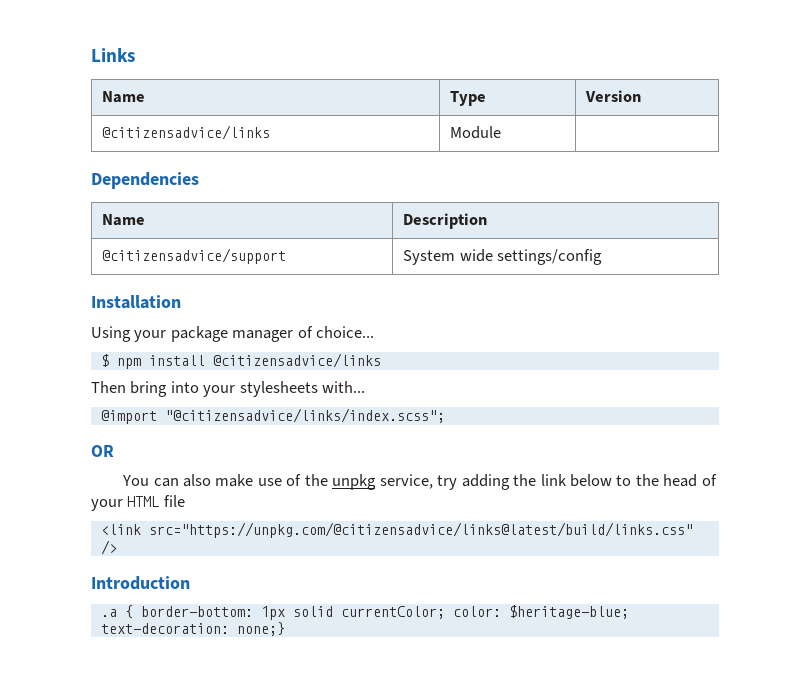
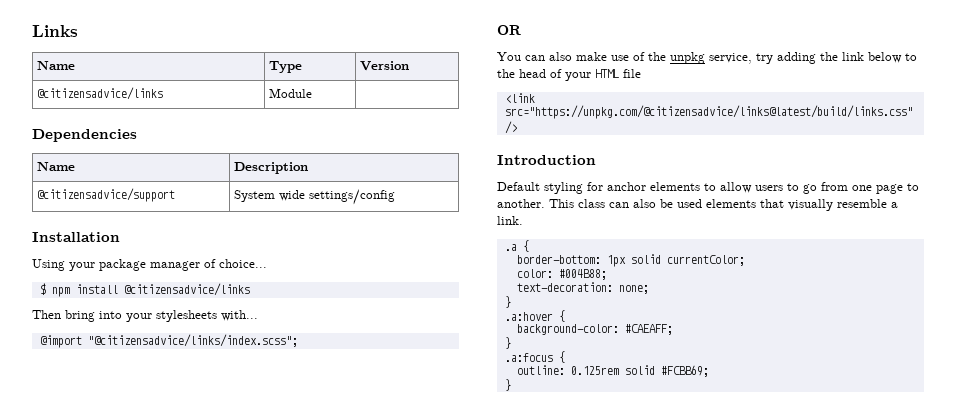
(190, 583) none -> [497,182,919,194] [497,199,898,211] [497,216,523,225] // Default styling for anchor elements to allow users to go from one page to another. This class can also be used elements that visually resemble a link.
(133, 611) none -> (529, 246) //
[452,605,629,619] [100,622,285,636] color: $heritage-blue; text-decoration: none;} -> [516,269,607,280] [516,282,649,294] [504,296,511,308] [504,310,565,322] [516,324,673,335] [504,337,511,349] [504,351,565,363] [516,365,709,377] [504,379,511,391] // color: #004B88; // text-decoration: none; // } // .a:hover { // background-color: #CAEAFF; // } // .a:focus { // outline: 0.125rem solid #FCBB69; // }

